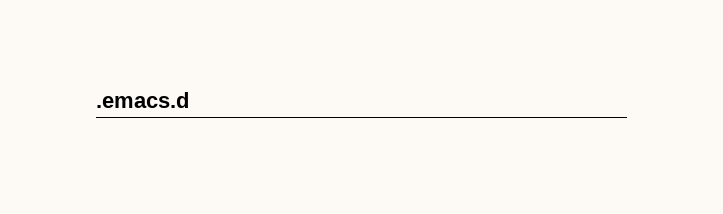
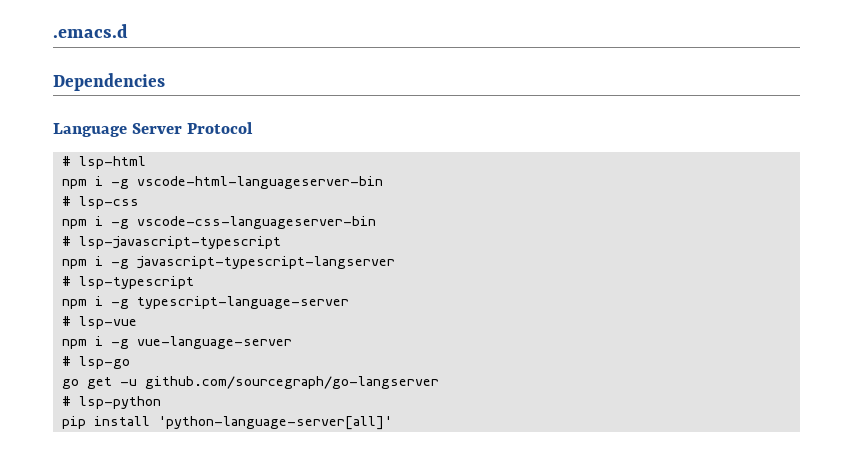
(189, 100) none -> [53,73,165,91] [53,122,253,137] [62,156,147,169] [62,176,384,189] [62,196,140,209] [62,216,377,229] [62,236,282,249] [62,256,396,269] [62,276,195,289] [62,296,350,309] [62,316,138,329] [62,336,293,349] [62,356,131,369] [62,376,440,389] [62,396,162,409] [62,416,393,430] // Dependencies // Language Server Protocol // # lsp-html // npm i -g vscode-html-languageserver-bin // # lsp-css // npm i -g vscode-css-languageserver-bin // # lsp-javascript-typescript // npm i -g javascript-typescript-langserver // # lsp-typescript // npm i -g typescript-language-server // # lsp-vue // npm i -g vue-language-server // # lsp-go // go get -u github.com/sourcegraph/go-langserver // # lsp-python // pip install 'python-language-server[all]'

